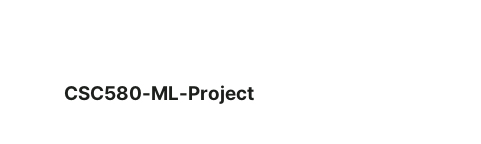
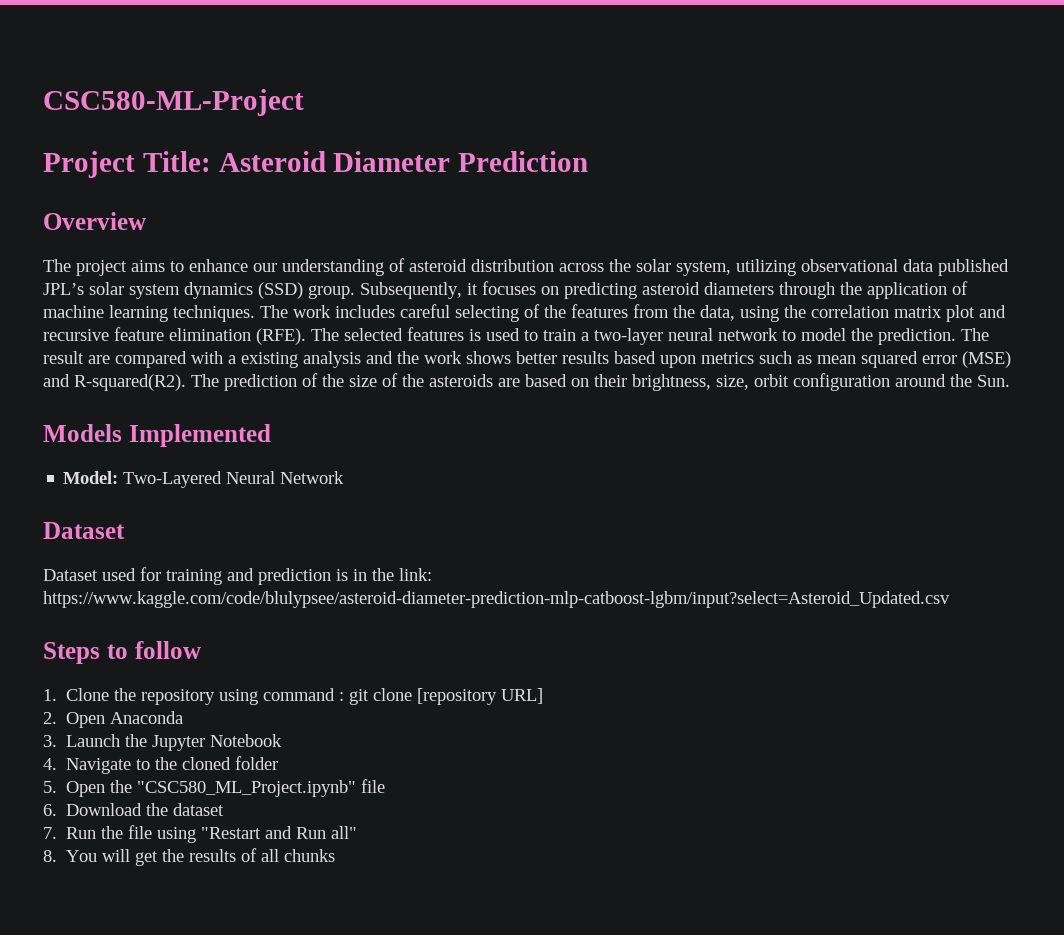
(254, 94) none -> [43,151,589,178] [43,212,146,230] [43,258,1009,276] [43,281,968,299] [43,304,1006,322] [43,327,989,345] [43,351,1011,368] [43,373,1010,391] [43,424,271,447] [63,471,345,488] [43,522,125,539] [43,567,432,585] [43,591,950,608] [43,641,201,664] [43,688,544,705] [43,711,184,728] [43,734,283,751] [43,756,279,774] [43,779,386,797] [43,803,225,816] [43,825,358,843] [43,848,336,866] // Project Title: Asteroid Diameter Prediction // Overview // The project aims to enhance our understanding of asteroid distribution across the solar system, utilizing observational data published JPL’s solar system dynamics (SSD) group. Subsequently, it focuses on predicting asteroid diameters through the application of machine learning techniques. The work includes careful selecting of the features from the data, using the correlation matrix plot and recursive feature elimination (RFE). The selected features is used to train a two-layer neural network to model the prediction. The result are compared with a existing analysis and the work shows better results based upon metrics such as mean squared error (MSE) and R-squared(R2). The prediction of the size of the asteroids are based on their brightness, size, orbit configuration around the Sun. // Models Implemented // Model: Two-Layered Neural Network // Dataset // Dataset used for training and prediction is in the link: https://www.kaggle.com/code/blulypsee/asteroid-diameter-prediction-mlp-catboost-lgbm/input?select=Asteroid_Updated.csv // Steps to follow // 1. Clone the repository using command : git clone [repository URL] // 2. Open Anaconda // 3. Launch the Jupyter Notebook // 4. Navigate to the cloned folder // 5. Open the "CSC580_ML_Project.ipynb" file // 6. Download the dataset // 7. Run the file using "Restart and Run all" // 8. You will get the results of all chunks

